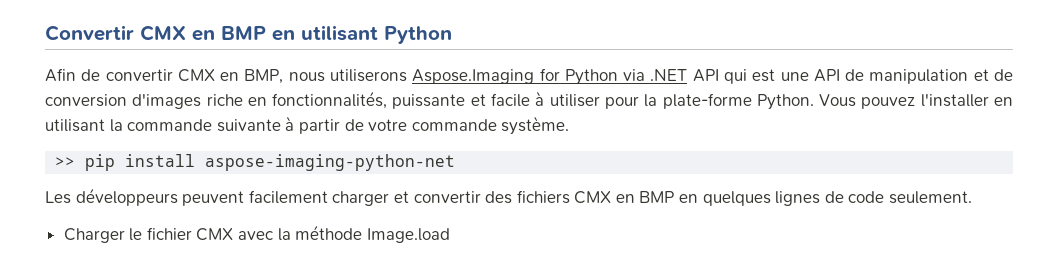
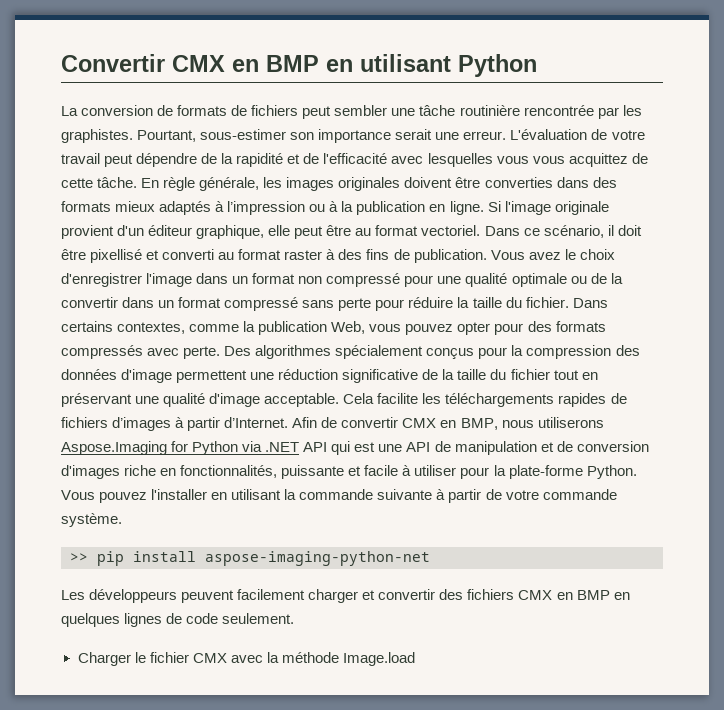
(452, 35) none -> [61,105,642,119] [61,129,645,143] [61,153,648,167] [61,177,617,191] [61,201,609,215] [61,225,642,239] [61,249,615,263] [61,273,623,287] [61,297,608,311] [61,321,606,335] [61,345,640,359] [61,369,598,383] [61,393,627,407] [61,417,289,431] La conversion de formats de fichiers peut sembler une tâche routinière rencontrée par les graphistes. Pourtant, sous-estimer son importance serait une erreur. L'évaluation de votre travail peut dépendre de la rapidité et de l'efficacité avec lesquelles vous vous acquittez de cette tâche. En règle générale, les images originales doivent être converties dans des formats mieux adaptés à l’impression ou à la publication en ligne. Si l'image originale provient d'un éditeur graphique, elle peut être au format vectoriel. Dans ce scénario, il doit être pixellisé et converti au format raster à des fins de publication. Vous avez le choix d'enregistrer l'image dans un format non compressé pour une qualité optimale ou de la convertir dans un format compressé sans perte pour réduire la taille du fichier. Dans certains contextes, comme la publication Web, vous pouvez opter pour des formats compressés avec perte. Des algorithmes spécialement conçus pour la compression des données d'image permettent une réduction significative de la taille du fichier tout en préservant une qualité d'image acceptable. Cela facilite les téléchargements rapides de fichiers d’images à partir d’Internet.

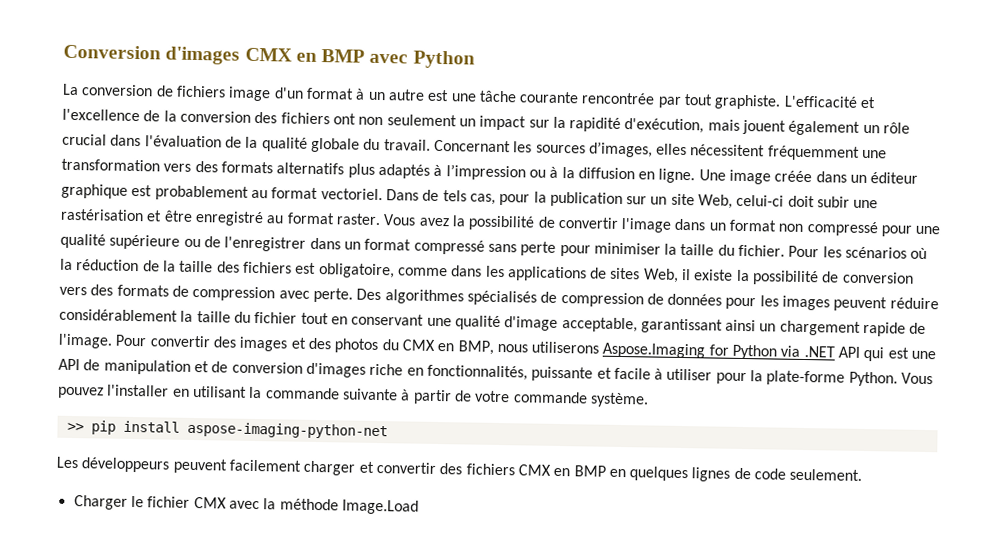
[61,54,451,72] Convertir CMX en BMP en utilisant -> [63,44,409,65] Conversion d'images CMX en BMP avec
[177,105,388,119] formats de fichiers peut sembler -> [175,85,450,102] fichiers image d'un format à un autre est
[459,105,520,116] routinière -> [519,91,580,104] courante
[622,105,642,116] [61,129,645,143] [61,153,648,167] [61,177,617,191] [61,201,156,212] les graphistes. Pourtant, sous-estimer son importance serait une erreur. L'évaluation de votre travail peut dépendre de la rapidité et de l'efficacité avec lesquelles vous vous acquittez de cette tâche. En règle générale, les images originales doivent être converties dans des formats mieux -> [684,94,877,110] [62,108,911,136] [62,133,888,161] [61,158,375,178] tout graphiste. L'efficacité et l'excellence de la conversion des fichiers ont non seulement un impact sur la rapidité d'exécution, mais jouent également un rôle crucial dans l'évaluation de la qualité globale du travail. Concernant les sources d’images, elles nécessitent fréquemment une transformation vers des formats alternatifs plus
[356,201,426,215] publication -> [577,167,635,180] diffusion
[487,201,609,215] [61,225,642,239] [61,249,615,263] [61,273,142,287] Si l'image originale provient d'un éditeur graphique, elle peut être au format vectoriel. Dans ce scénario, il doit être pixellisé et converti au format raster à des fins de publication. Vous avez le choix d'enregistrer -> [698,169,919,185] [61,183,879,209] [60,208,619,231] Une image créée dans un éditeur graphique est probablement au format vectoriel. Dans de tels cas, pour la publication sur un site Web, celui-ci doit subir une rastérisation et être enregistré au format raster. Vous avez la possibilité de convertir
[511,273,567,287] optimale -> [109,234,181,250] supérieure
[610,273,623,284] [61,297,118,308] la convertir -> [224,236,307,252] l'enregistrer
[408,297,454,308] réduire -> [593,242,661,255] minimiser
[572,298,608,308] [61,321,606,335] [61,345,640,359] [61,369,439,383] Dans certains contextes, comme la publication Web, vous pouvez opter pour des formats compressés avec perte. Des algorithmes spécialement conçus pour la compression des données d'image permettent une réduction significative de -> [788,245,928,260] [60,258,914,286] [59,284,939,312] [59,308,178,322] Pour les scénarios où la réduction de la taille des fichiers est obligatoire, comme dans les applications de sites Web, il existe la possibilité de conversion vers des formats de compression avec perte. Des algorithmes spécialisés de compression de données pour les images peuvent réduire considérablement
[61,393,132,407] préservant -> [351,313,425,326] conservant
[264,393,627,407] [61,417,399,431] acceptable. Cela facilite les téléchargements rapides de fichiers d’images à partir d’Internet. Afin de convertir -> [561,317,927,337] [58,333,399,354] acceptable, garantissant ainsi un chargement rapide de l'image. Pour convertir des images et des photos du
[342,652,415,666] Image.load -> [341,499,419,515] Image.Load

